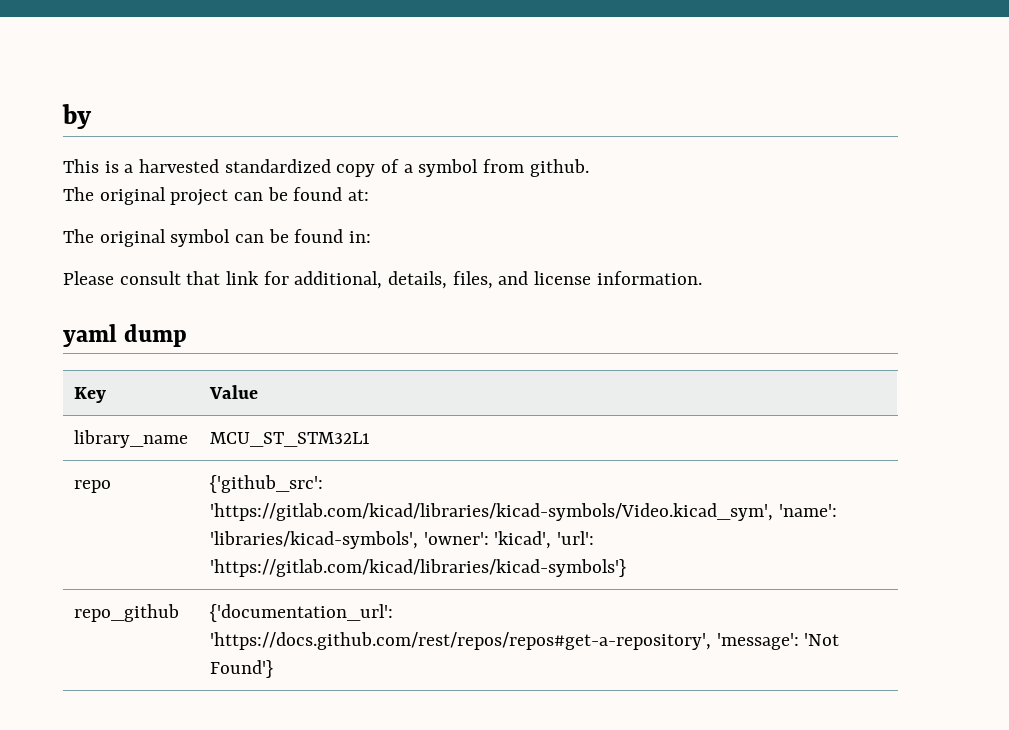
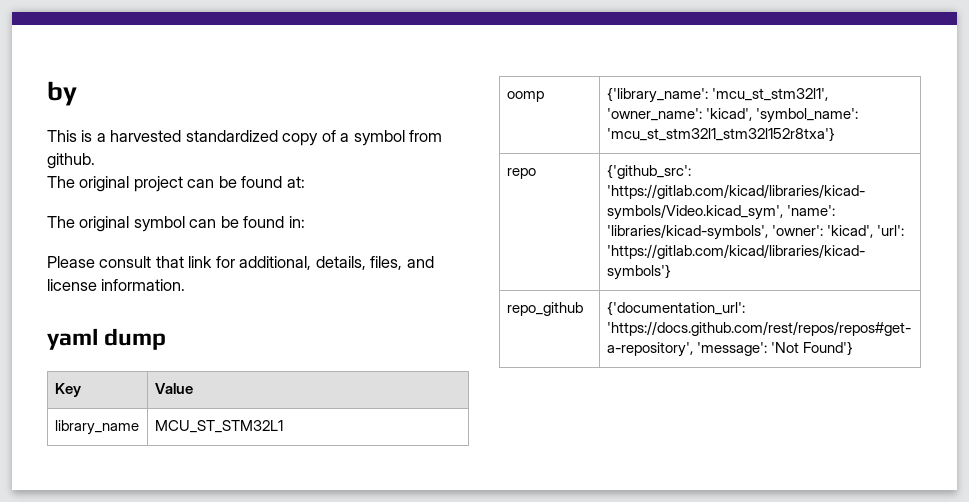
(370, 439) none -> [506,91,544,102] [606,87,828,103] [606,108,858,123] [606,127,835,142] // oomp | {'library_name': 'mcu_st_stm32l1', 'owner_name': 'kicad', 'symbol_name': 'mcu_st_stm32l1_stm32l152r8txa'}

